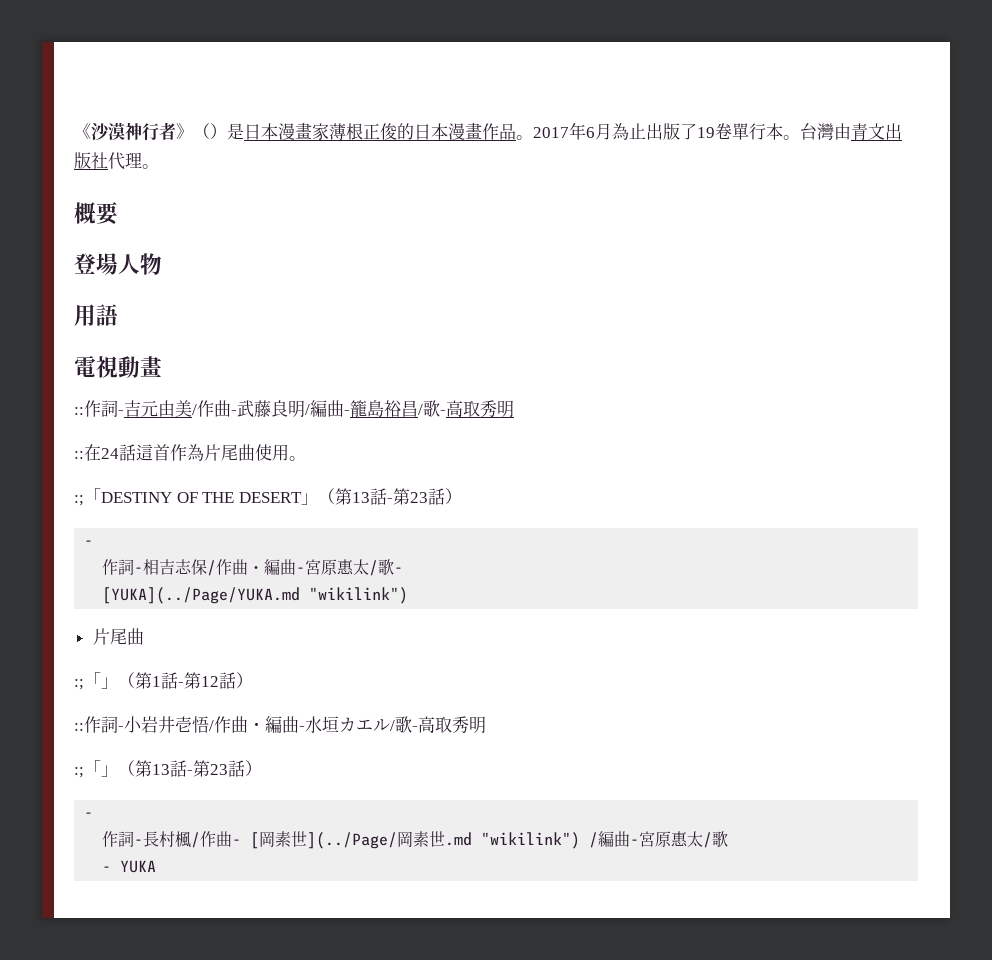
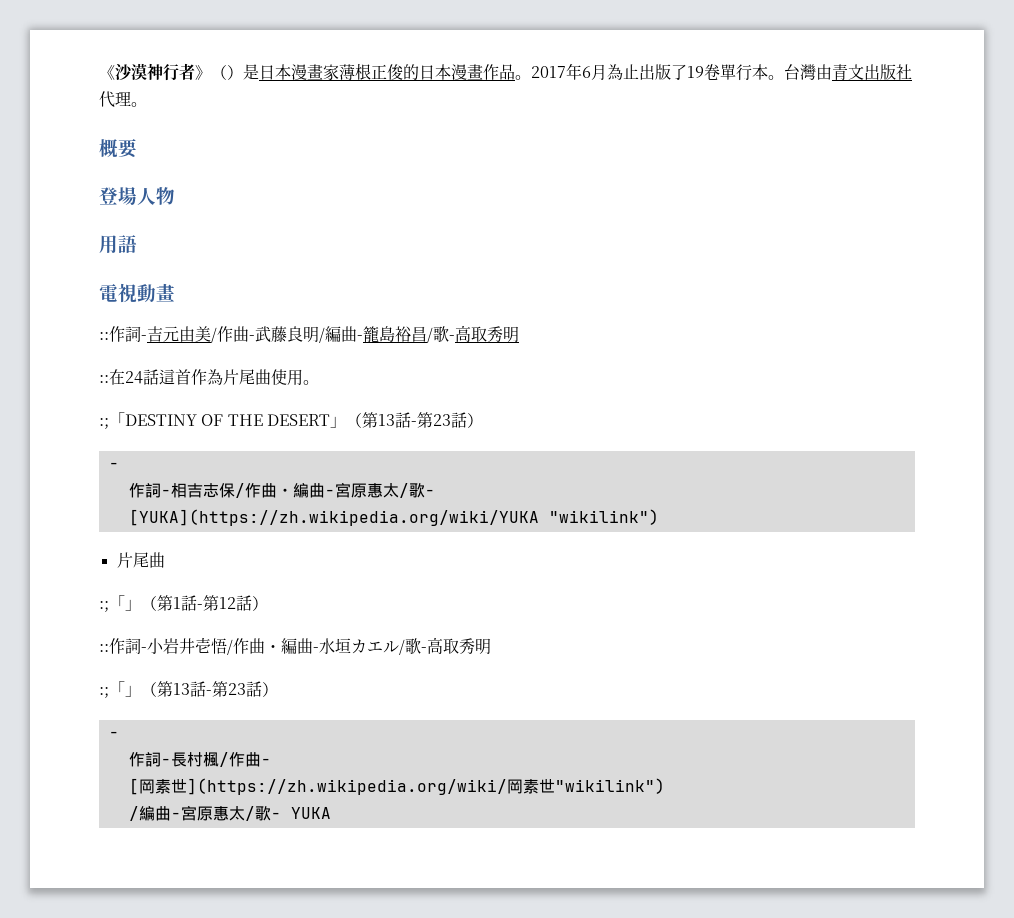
[102,587,301,604] [YUKA](../Page/YUKA.md -> [128,509,539,526] [YUKA](https://zh.wikipedia.org/wiki/YUKA
(242, 842) none -> (271, 761) //
[307,831,581,849] ](../Page/岡素世.md "wikilink") -> [186,778,665,795] ](https://zh.wikipedia.org/wiki/岡素世"wikilink") //
(729, 839) // -> (271, 813) none

